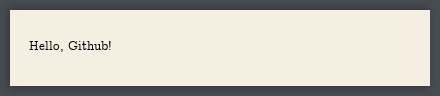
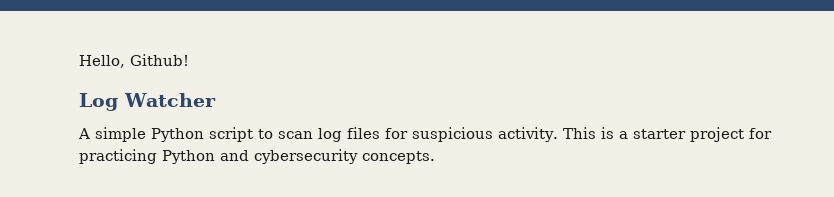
(112, 45) none -> [79,93,216,111] [78,127,772,142] [79,149,435,164] // Log Watcher // A simple Python script to scan log files for suspicious activity. This is a starter project for practicing Python and cybersecurity concepts.

